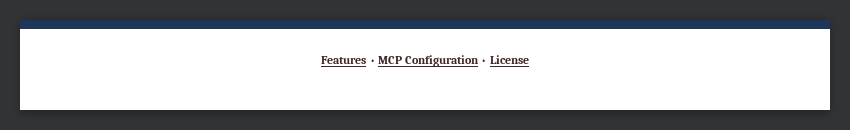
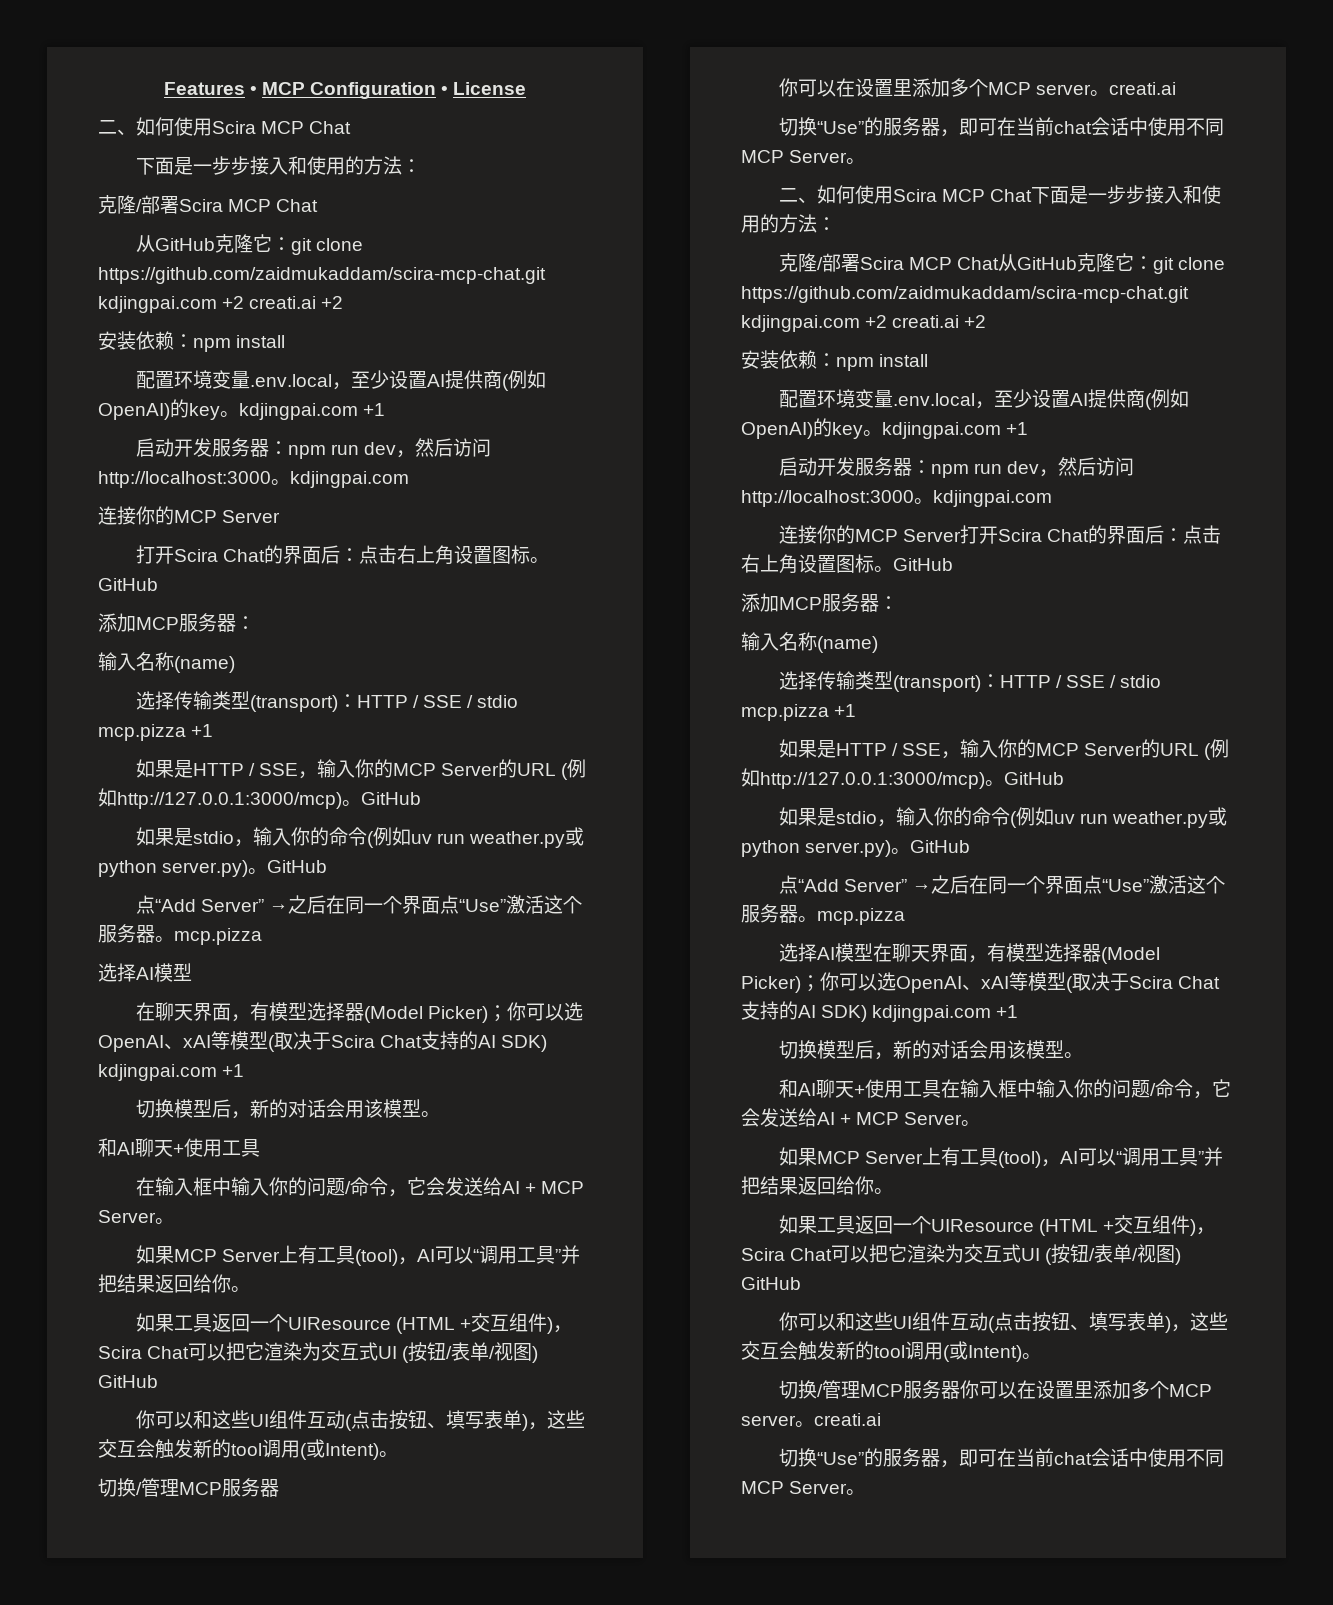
(529, 59) none -> [98,117,352,136] [135,156,421,175] [98,195,319,214] [135,234,364,255] [98,267,546,284] [98,296,344,313] [98,331,286,352] [135,370,546,391] [98,399,386,420] [135,438,492,459] [98,471,409,488] [98,506,281,525] [135,545,550,565] [98,578,158,591] [98,613,255,632] [98,652,235,673] [135,691,519,712] [98,724,214,741] [135,759,587,780] [98,788,421,809] [135,827,585,848] [98,860,328,877] [135,895,583,914] [98,924,262,945] [98,963,192,982] [135,1002,584,1023] [98,1031,548,1052] [98,1064,245,1081] [135,1099,440,1119] [98,1138,260,1157] [135,1177,585,1197] [98,1210,174,1224] [135,1245,581,1266] [98,1274,250,1293] [135,1313,573,1334] [98,1342,539,1363] [98,1375,158,1388] [135,1410,585,1431] [98,1439,398,1460] [98,1478,279,1497] [778,78,1177,97] [778,117,1224,137] [741,150,866,164] [778,185,1222,204] [741,214,836,233] [778,253,1226,274] [741,286,1189,303] [741,315,987,332] [741,350,929,371] [778,389,1189,410] [741,418,1029,439] [778,457,1135,478] [741,490,1052,507] [778,525,1222,544] [741,554,953,574] [741,593,898,612] [741,632,878,653] [778,671,1162,692] [741,704,857,721] [778,739,1230,760] [741,768,1064,789] [778,807,1228,828] [741,840,971,857] [778,875,1226,894] [741,904,905,925] [778,943,1160,964] [741,972,1221,993] [741,1001,1019,1022] [778,1040,1083,1060] [778,1079,1231,1099] [741,1108,981,1127] [778,1147,1224,1168] [741,1176,893,1195] [778,1215,1216,1236] [741,1244,1182,1265] [741,1277,801,1290] [778,1312,1228,1333] [741,1341,1041,1362] [778,1380,1212,1399] [741,1413,881,1427] [778,1448,1224,1468] [741,1481,866,1495] // 二、如何使用Scira MCP Chat // 下面是一步步接入和使用的方法： // 克隆/部署Scira MCP Chat // 从GitHub克隆它：git clone https://github.com/zaidmukaddam/scira-mcp-chat.git kdjingpai.com +2 creati.ai +2 // 安装依赖：npm install // 配置环境变量.env.local，至少设置AI提供商(例如OpenAI)的key。kdjingpai.com +1 // 启动开发服务器：npm run dev，然后访问http://localhost:3000。kdjingpai.com // 连接你的MCP Server // 打开Scira Chat的界面后：点击右上角设置图标。GitHub // 添加MCP服务器： // 输入名称(name) // 选择传输类型(transport)：HTTP / SSE / stdio mcp.pizza +1 // 如果是HTTP / SSE，输入你的MCP Server的URL (例如http://127.0.0.1:3000/mcp)。GitHub // 如果是stdio，输入你的命令(例如uv run weather.py或python server.py)。GitHub // 点“Add Server” →之后在同一个界面点“Use”激活这个服务器。mcp.pizza // 选择AI模型 // 在聊天界面，有模型选择器(Model Picker)；你可以选OpenAI、xAI等模型(取决于Scira Chat支持的AI SDK) kdjingpai.com +1 // 切换模型后，新的对话会用该模型。 // 和AI聊天+使用工具 // 在输入框中输入你的问题/命令，它会发送给AI + MCP Server。 // 如果MCP Server上有工具(tool)，AI可以“调用工具”并把结果返回给你。 // 如果工具返回一个UIResource (HTML +交互组件)，Scira Chat可以把它渲染为交互式UI (按钮/表单/视图) GitHub // 你可以和这些UI组件互动(点击按钮、填写表单)，这些交互会触发新的tool调用(或Intent)。 // 切换/管理MCP服务器 // 你可以在设置里添加多个MCP server。creati.ai // 切换“Use”的服务器，即可在当前chat会话中使用不同MCP Server。 // 二、如何使用Scira MCP Chat下面是一步步接入和使用的方法： // 克隆/部署Scira MCP Chat从GitHub克隆它：git clone https://github.com/zaidmukaddam/scira-mcp-chat.git kdjingpai.com +2 creati.ai +2 // 安装依赖：npm install // 配置环境变量.env.local，至少设置AI提供商(例如OpenAI)的key。kdjingpai.com +1 // 启动开发服务器：npm run dev，然后访问http://localhost:3000。kdjingpai.com // 连接你的MCP Server打开Scira Chat的界面后：点击右上角设置图标。GitHub // 添加MCP服务器： // 输入名称(name) // 选择传输类型(transport)：HTTP / SSE / stdio mcp.pizza +1 // 如果是HTTP / SSE，输入你的MCP Server的URL (例如http://127.0.0.1:3000/mcp)。GitHub // 如果是stdio，输入你的命令(例如uv run weather.py或python server.py)。GitHub // 点“Add Server” →之后在同一个界面点“Use”激活这个服务器。mcp.pizza // 选择AI模型在聊天界面，有模型选择器(Model Picker)；你可以选OpenAI、xAI等模型(取决于Scira Chat支持的AI SDK) kdjingpai.com +1 // 切换模型后，新的对话会用该模型。 // 和AI聊天+使用工具在输入框中输入你的问题/命令，它会发送给AI + MCP Server。 // 如果MCP Server上有工具(tool)，AI可以“调用工具”并把结果返回给你。 // 如果工具返回一个UIResource (HTML +交互组件)，Scira Chat可以把它渲染为交互式UI (按钮/表单/视图) GitHub // 你可以和这些UI组件互动(点击按钮、填写表单)，这些交互会触发新的tool调用(或Intent)。 // 切换/管理MCP服务器你可以在设置里添加多个MCP server。creati.ai // 切换“Use”的服务器，即可在当前chat会话中使用不同MCP Server。

